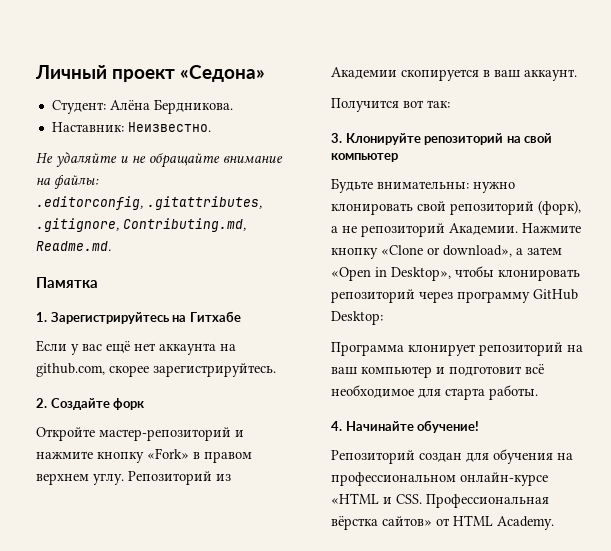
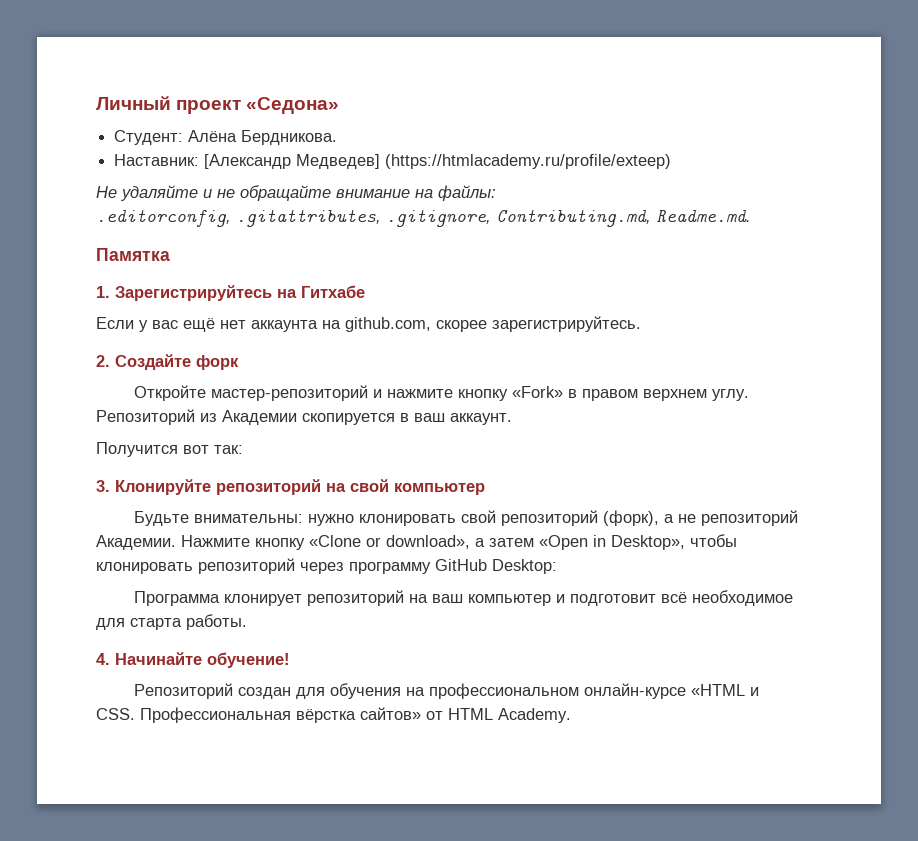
[127,122,211,132] Неизвестно. -> [204,154,672,169] [Александр Медведев] (https://htmlacademy.ru/profile/exteep)

